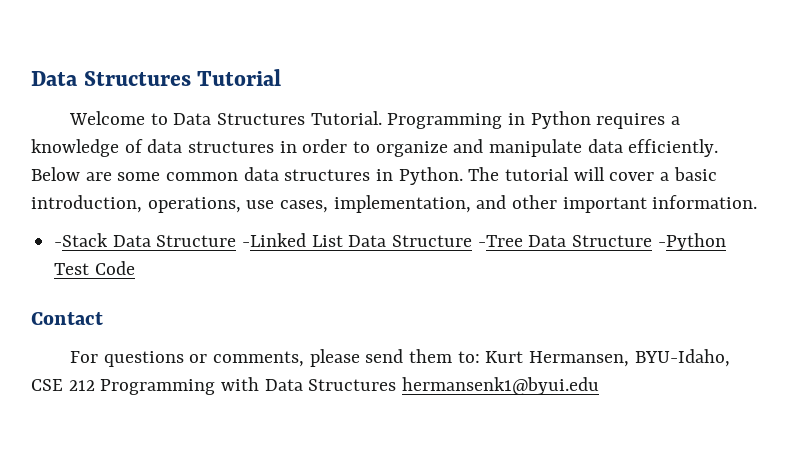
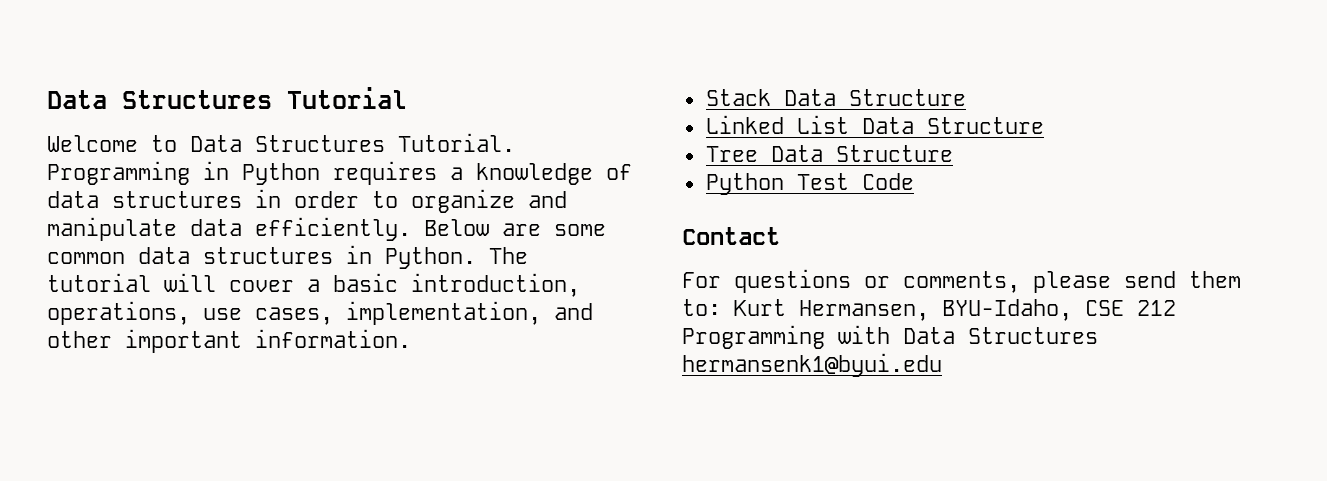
[54,233,307,247] -Stack Data Structure -Linked -> [705,89,966,106] [705,115,784,134] Stack Data Structure // Linked
[477,233,726,251] -Tree Data Structure -Python -> [705,145,953,162] [705,173,784,195] // Tree Data Structure // Python

